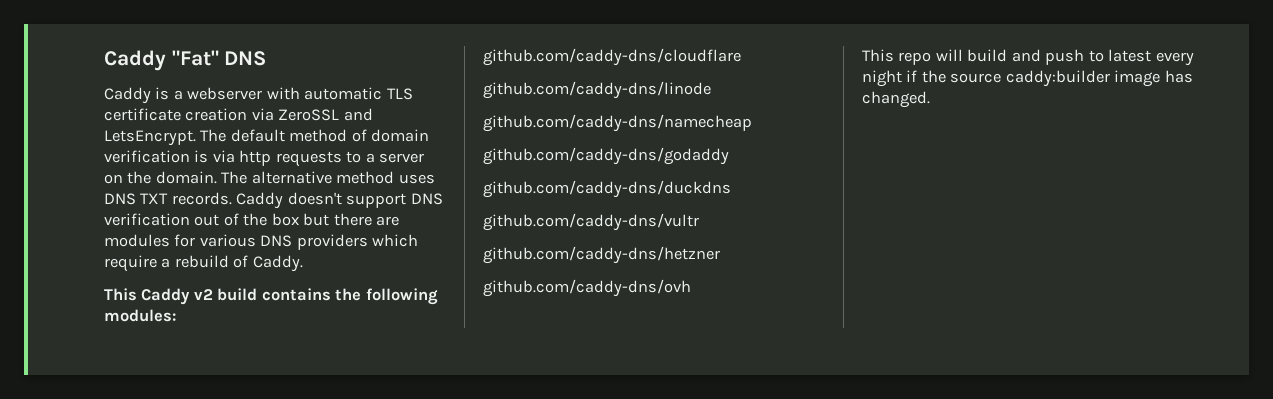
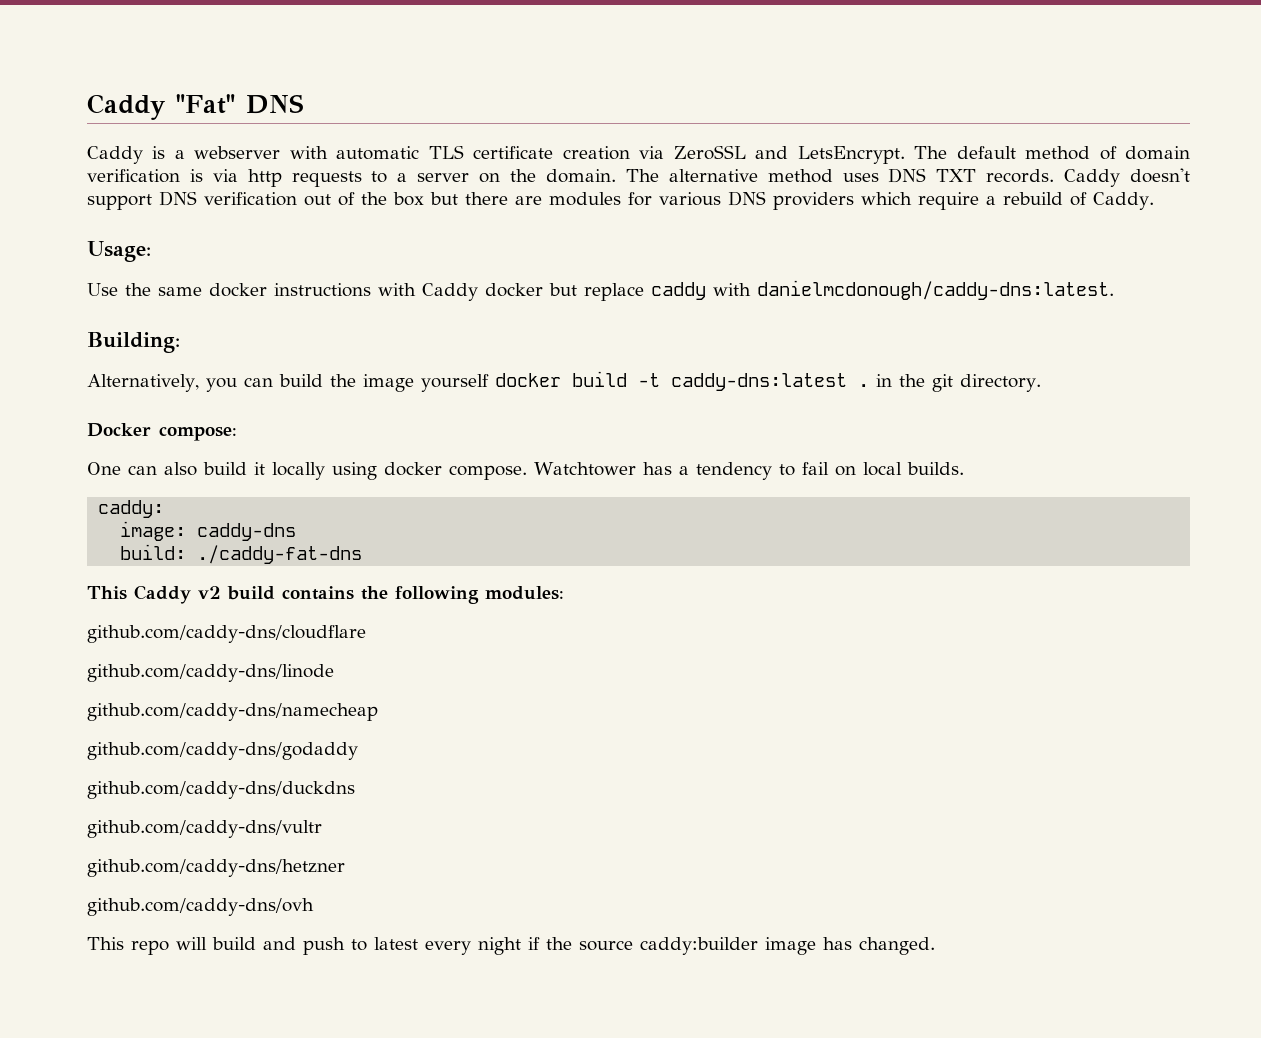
(303, 263) none -> [87,241,151,262] [87,280,1114,301] [87,332,180,353] [87,371,1041,392] [87,423,237,441] [87,462,964,480] [98,500,165,518] [120,521,297,541] [120,544,363,564] // Usage: // Use the same docker instructions with Caddy docker but replace caddy with danielmcdonough/caddy-dns:latest. // Building: // Alternatively, you can build the image yourself docker build -t caddy-dns:latest . in the git directory. // Docker compose: // One can also build it locally using docker compose. Watchtower has a tendency to fail on local builds. // caddy: // image: caddy-dns // build: ./caddy-fat-dns

